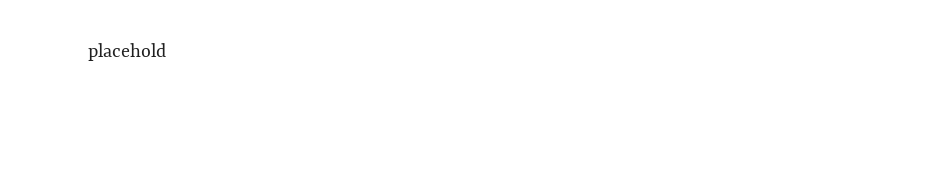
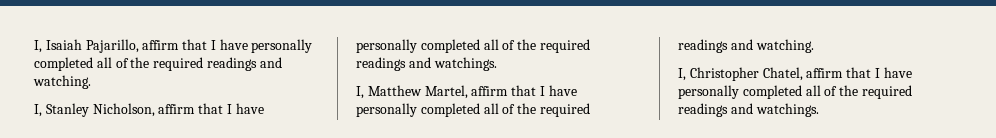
[88,43,166,61] placehold -> [34,39,313,53] [34,57,282,71] [33,75,91,89] [34,103,264,117] [356,39,590,53] [356,57,497,71] [356,85,577,99] [356,103,590,117] [678,39,814,53] [678,67,912,81] [678,85,912,99] [678,103,819,117] I, Isaiah Pajarillo, affirm that I have personally completed all of the required readings and watching. // I, Stanley Nicholson, affirm that I have personally completed all of the required readings and watchings. // I, Matthew Martel, affirm that I have personally completed all of the required readings and watching. // I, Christopher Chatel, affirm that I have personally completed all of the required readings and watchings.

